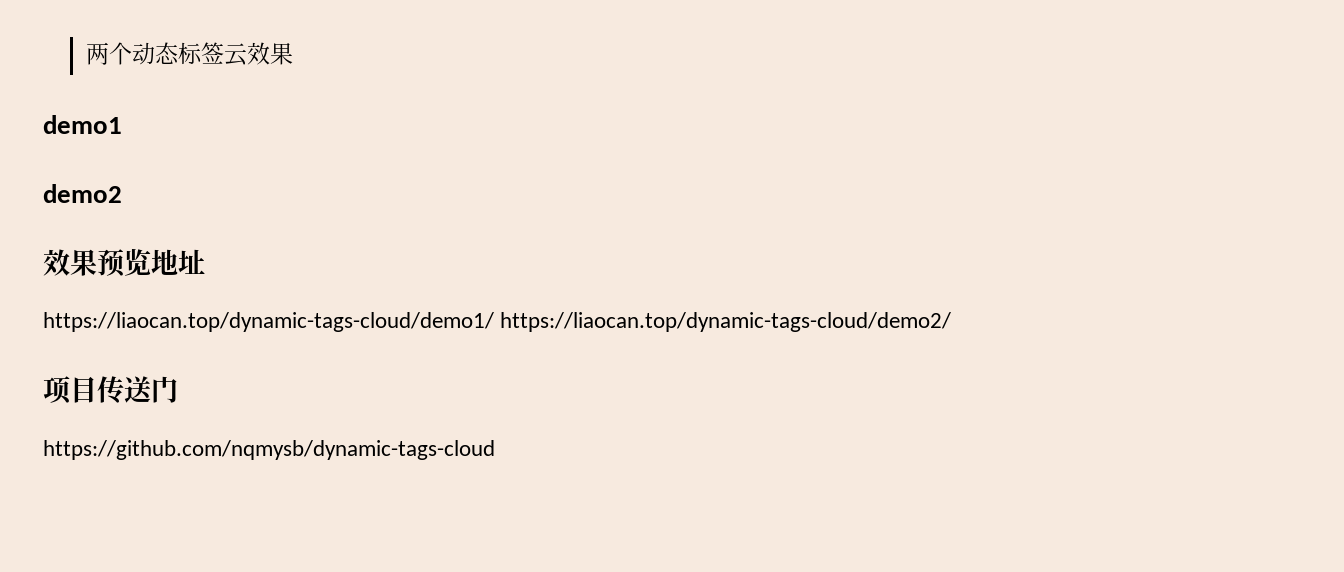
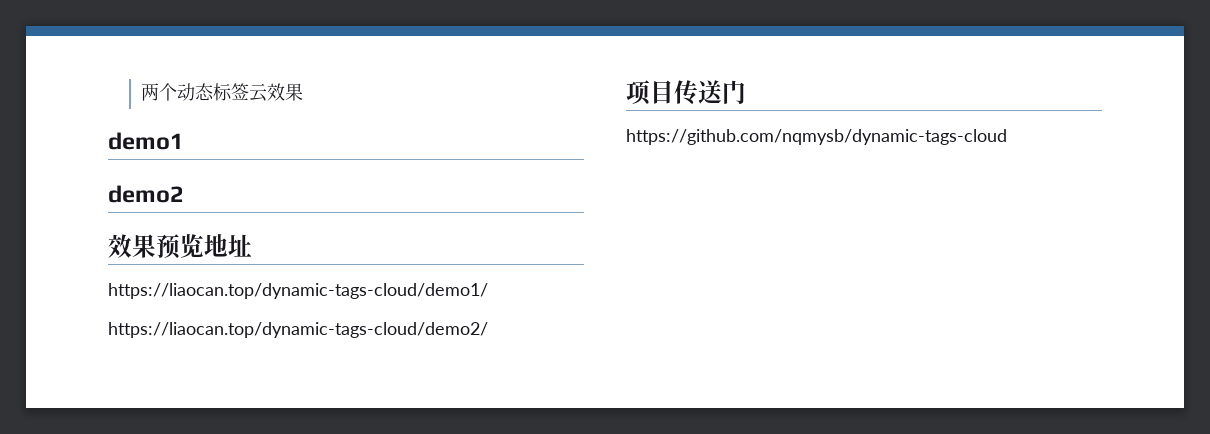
(494, 322) none -> (488, 291) //

